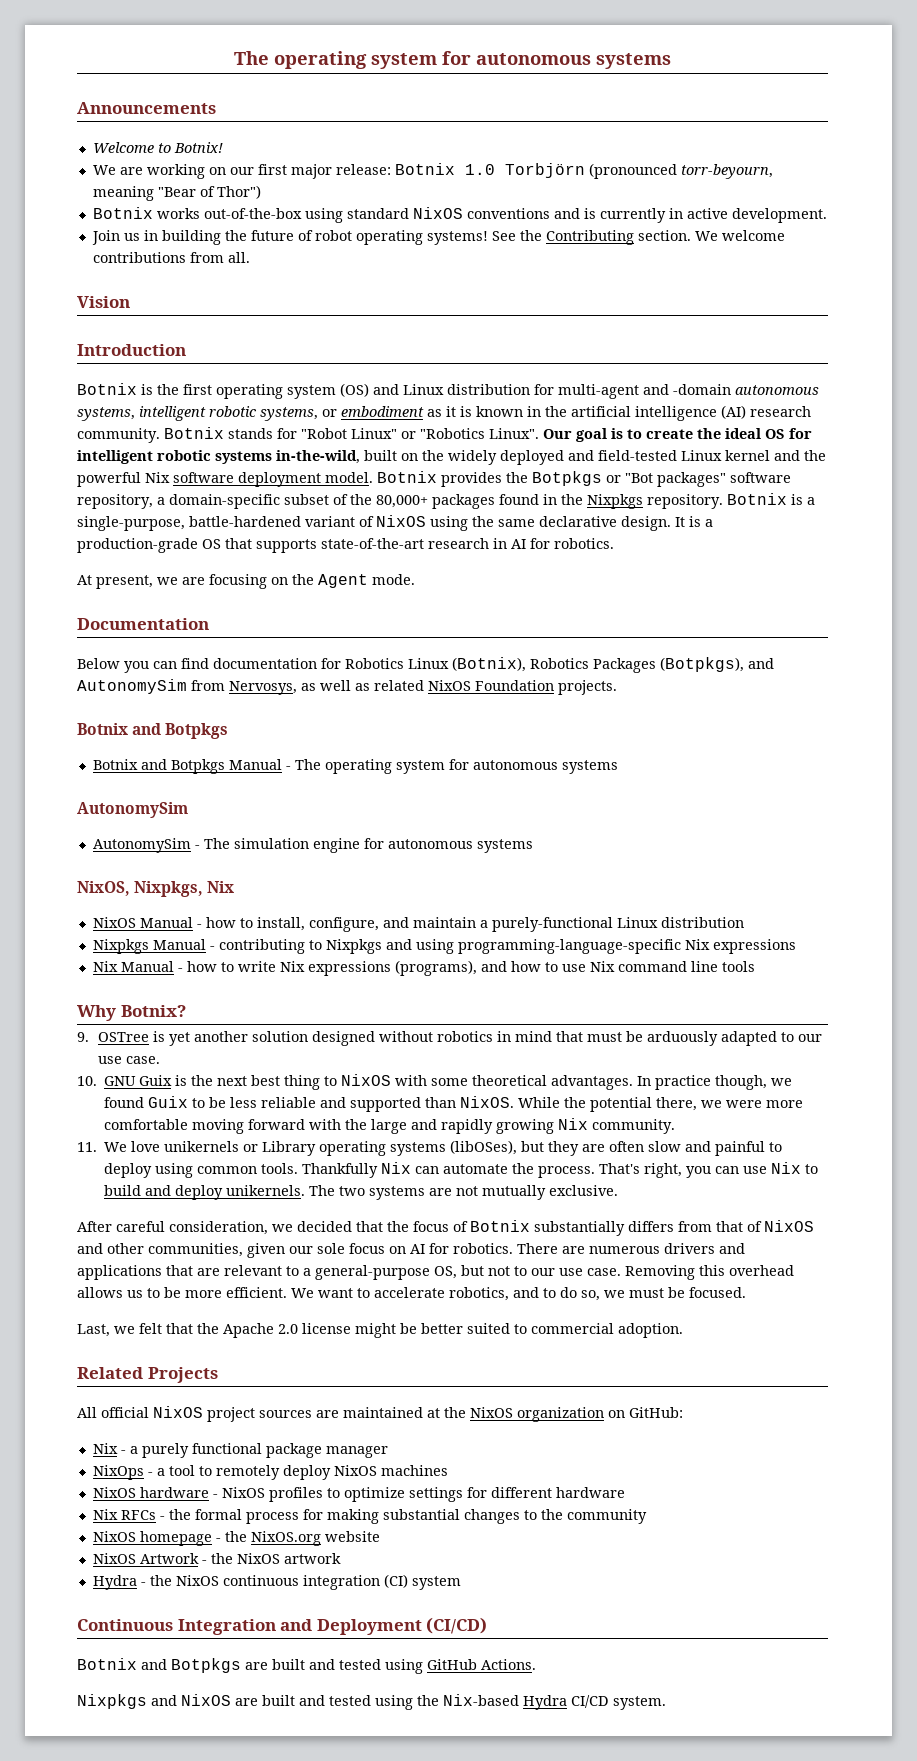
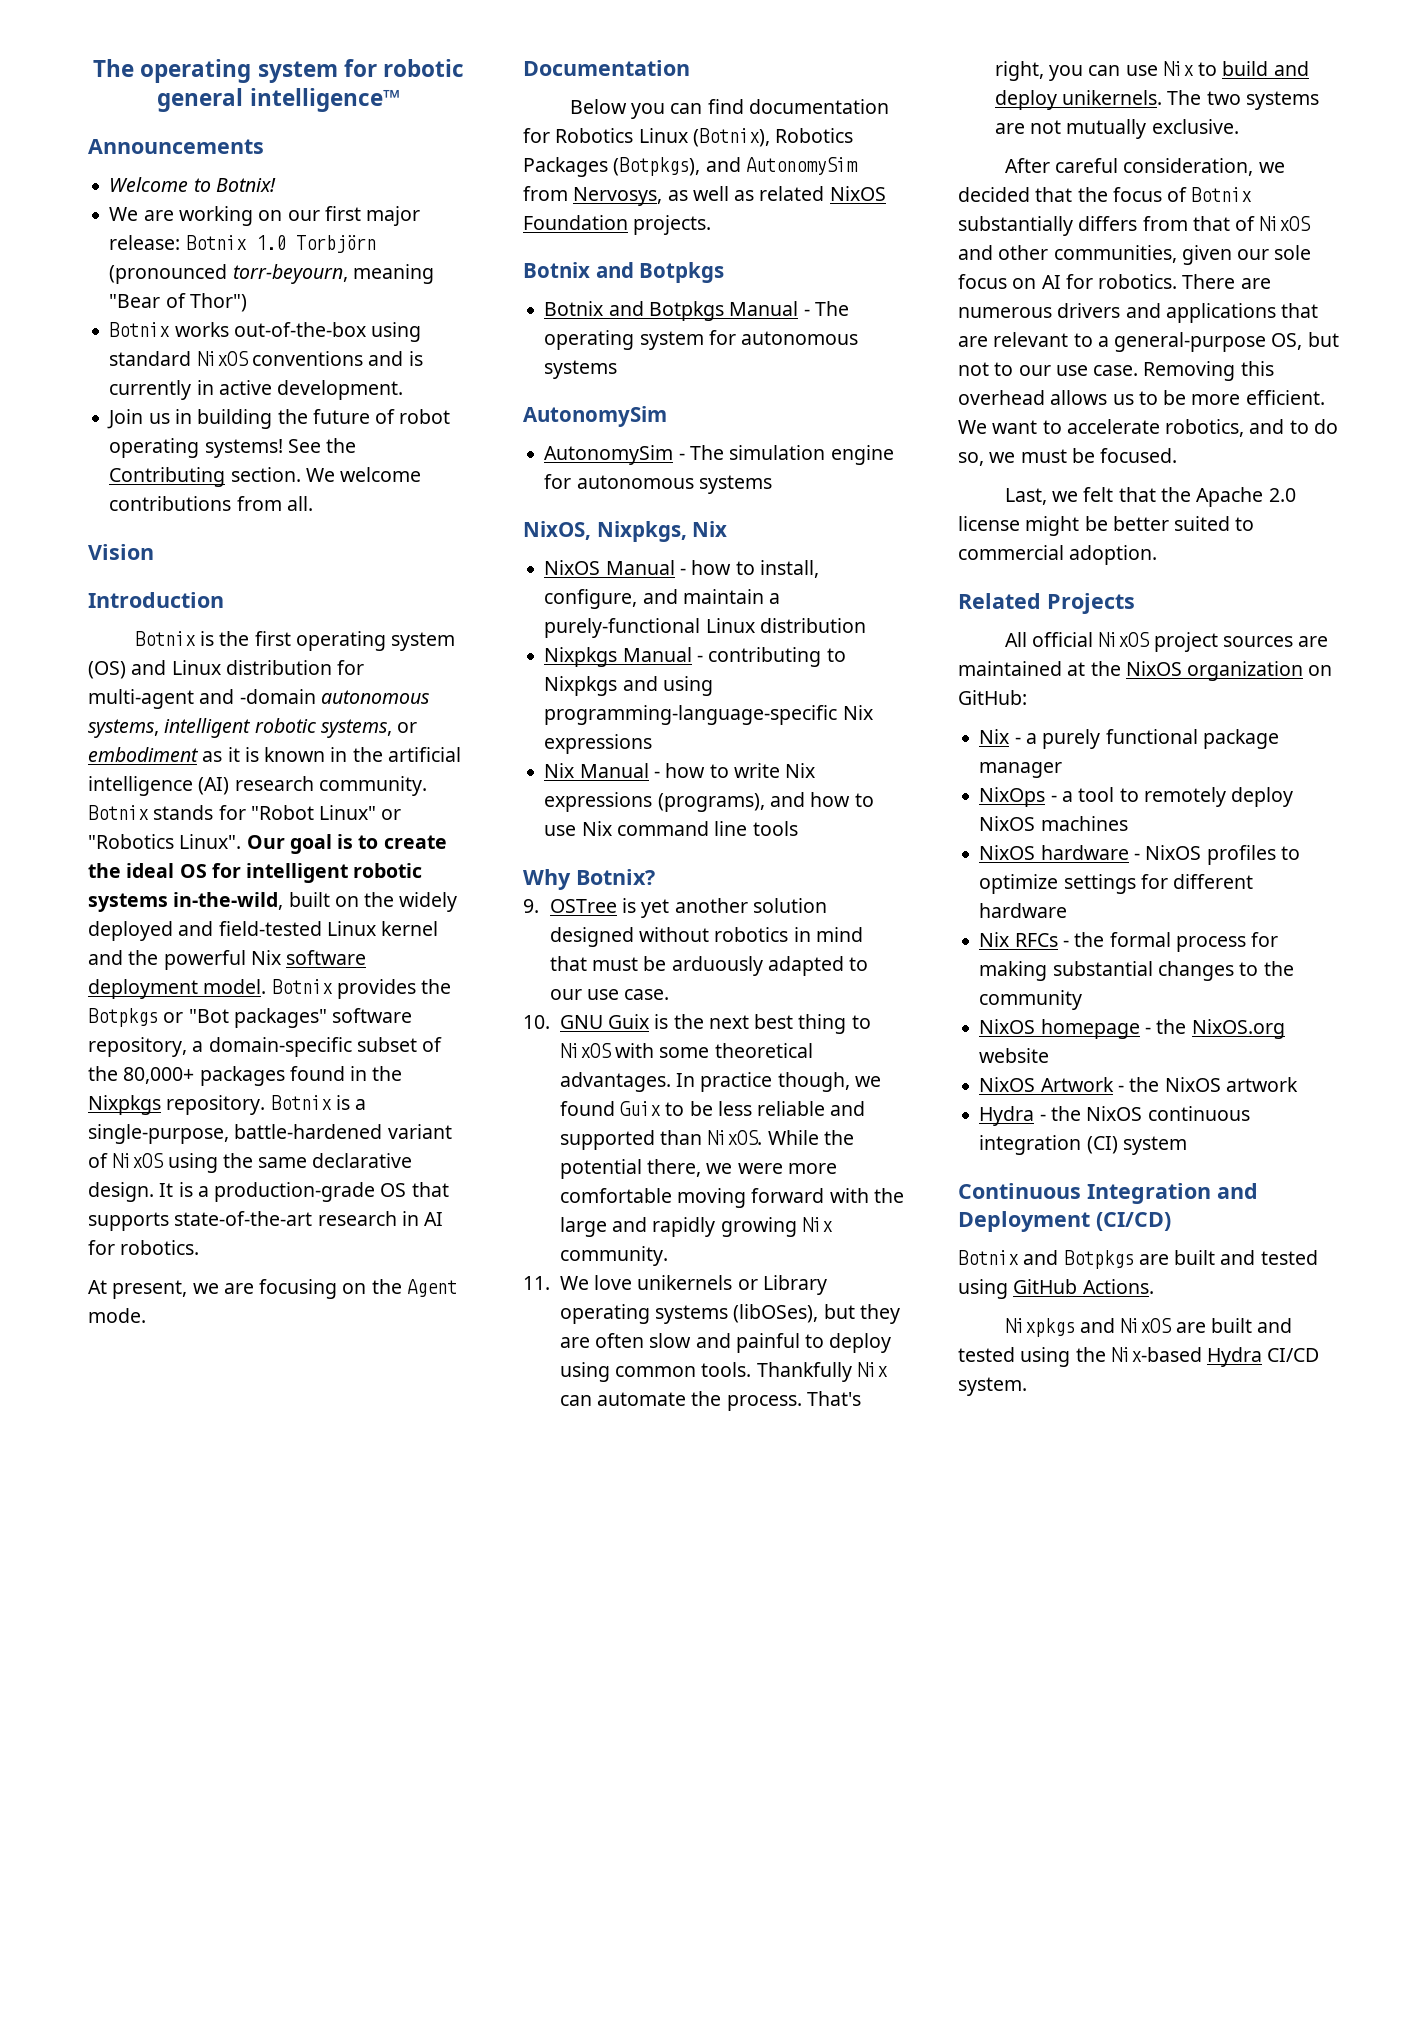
[234,51,671,69] The operating system for autonomous systems -> [93,59,464,83] [157,88,400,112] The operating system for robotic general intelligence™

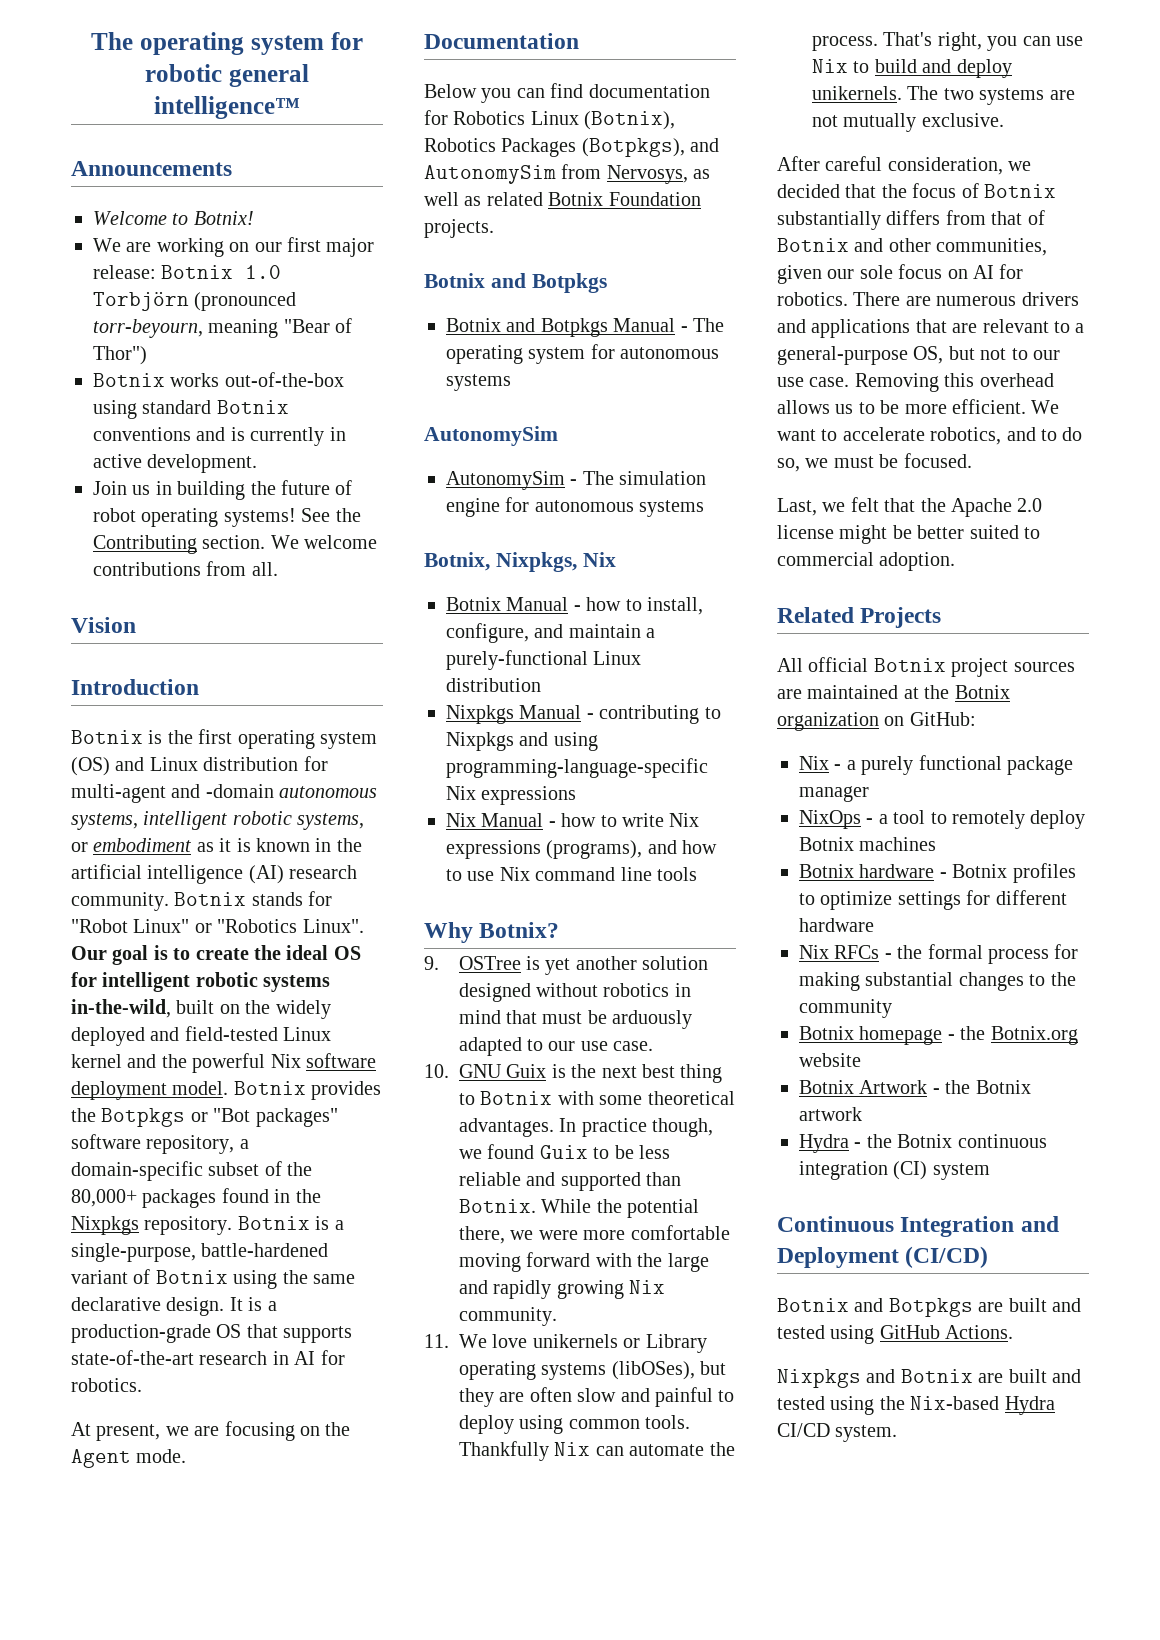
[196,351,249,366] NixOS -> [216,400,289,414] Botnix
[112,1153,165,1168] NixOS -> [155,1270,228,1284] Botnix
[829,186,886,201] NixOS -> [548,192,604,206] Botnix
[523,521,591,540] NixOS, -> [424,552,490,571] Botnix,
[544,560,601,575] NixOS -> [446,597,501,611] Botnix
[559,1043,612,1058] NixOS -> [480,1091,553,1105] Botnix
[707,1130,763,1145] NixOS. -> [459,1199,536,1213] Botnix.
[1259,216,1312,231] NixOS -> [777,238,849,252] Botnix
[1098,632,1151,647] NixOS -> [873,658,946,672] Botnix
[1125,661,1182,676] NixOS -> [954,685,1010,699] Botnix
[979,816,1036,831] NixOS -> [799,837,854,851] Botnix
[979,845,1036,860] NixOS -> [799,864,854,878] Botnix
[1145,845,1202,860] NixOS -> [952,864,1008,878] Botnix
[979,1019,1036,1034] NixOS -> [799,1026,854,1040] Botnix
[1191,1019,1285,1039] NixOS.org -> [990,1026,1078,1045] Botnix.org
[979,1077,1036,1092] NixOS -> [799,1080,854,1094] Botnix
[1164,1077,1221,1092] NixOS -> [975,1080,1031,1094] Botnix
[1086,1106,1143,1121] NixOS -> [897,1134,953,1148] Botnix
[1120,1318,1173,1333] NixOS -> [900,1369,973,1383] Botnix

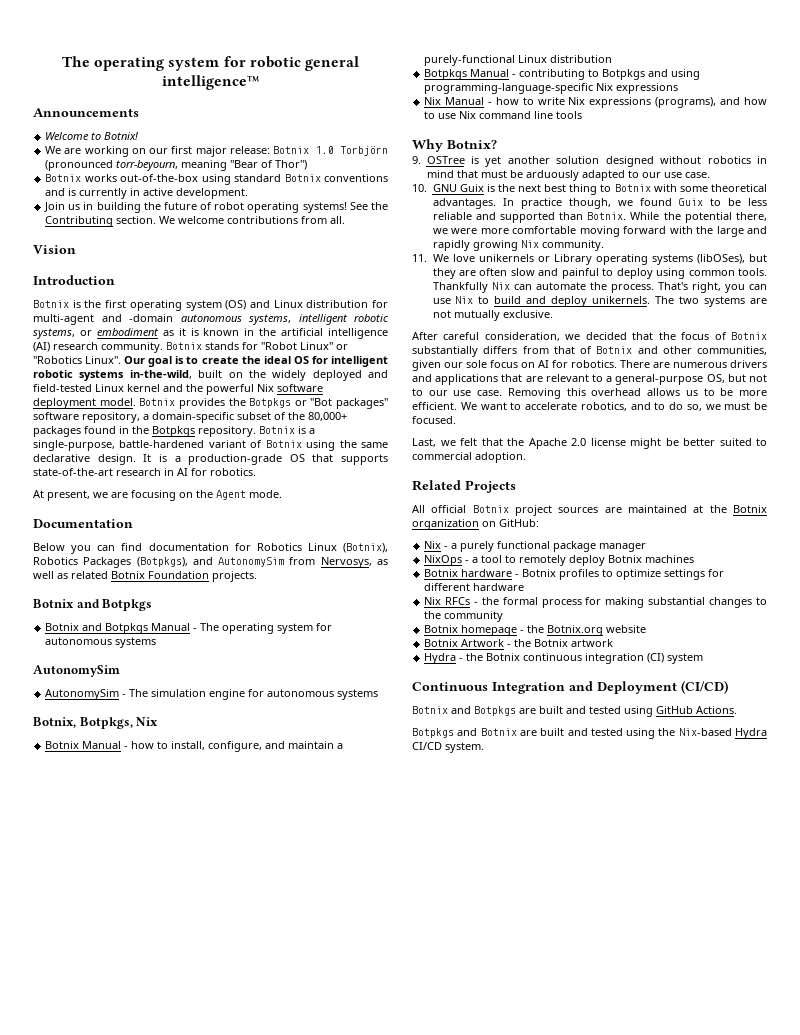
[71,1216,139,1235] Nixpkgs -> [152,426,195,437] Botpkgs
[495,552,577,572] Nixpkgs, -> [79,717,133,729] Botpkgs,
[446,705,514,724] Nixpkgs -> [424,69,468,80] Botpkgs
[446,732,514,751] Nixpkgs -> [602,69,646,80] Botpkgs
[777,1369,861,1388] Nixpkgs -> [412,728,454,738] Botpkgs

